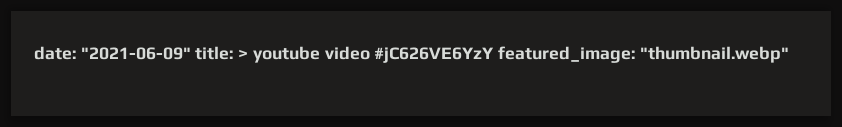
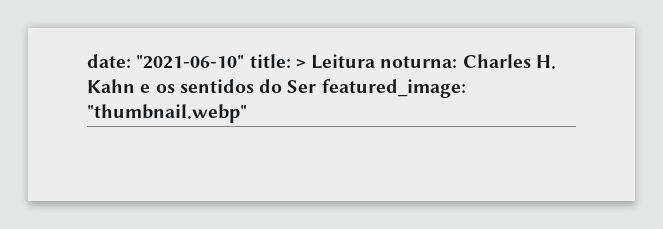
[80,47,191,60] "2021-06-09" -> [136,55,245,69] "2021-06-10"
[252,46,495,63] youtube video #jC626VE6YzY -> [311,54,556,69] [87,79,317,93] Leitura noturna: Charles H. Kahn e os sentidos do Ser

